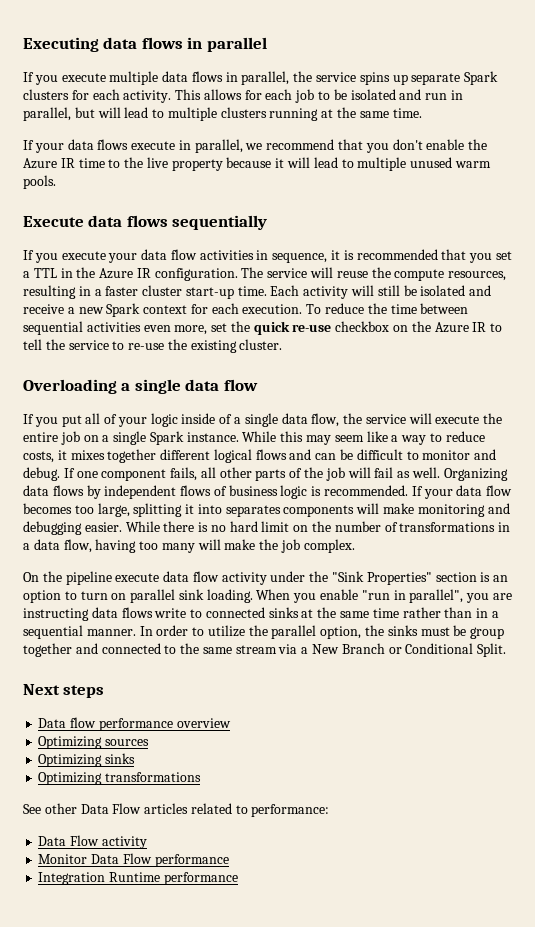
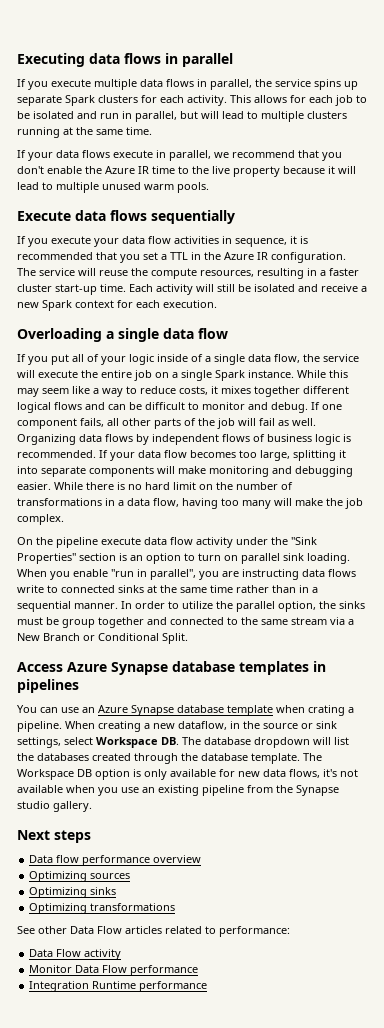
[306,303,469,314] [23,321,503,335] [23,339,283,353] To reduce the time between sequential activities even more, set the quick re-use checkbox on the Azure IR to tell the service to re-use the existing cluster. -> (217, 304) none
[225,505,281,517] separates -> [41,466,86,477] separate
(507, 650) none -> [17,661,326,675] [17,679,79,693] [17,705,354,716] [17,721,337,732] [17,737,349,748] [17,753,322,764] [17,769,358,780] [17,785,339,796] [17,801,92,812] // Access Azure Synapse database templates in pipelines // You can use an Azure Synapse database template when crating a pipeline. When creating a new dataflow, in the source or sink settings, select Workspace DB. The database dropdown will list the databases created through the database template. The Workspace DB option is only available for new data flows, it's not available when you use an existing pipeline from the Synapse studio gallery.

